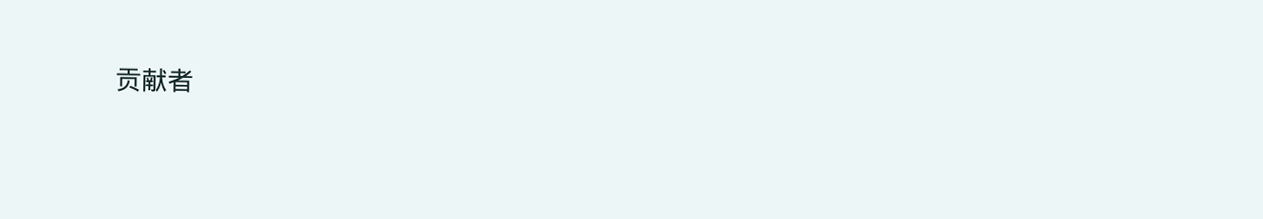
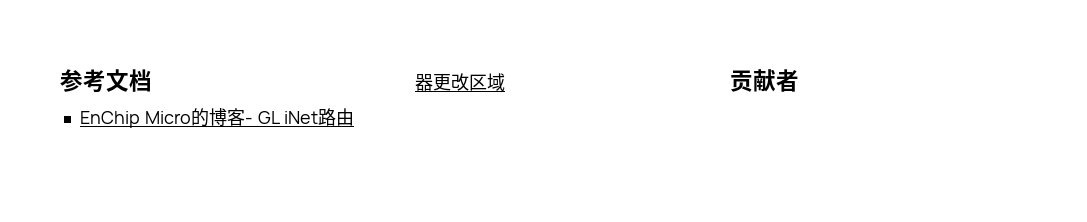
(115, 80) none -> [60,69,152,93] [79,108,355,128] [414,73,505,91] 参考文档 // EnChip Micro的博客- GL iNet路由器更改区域 //

